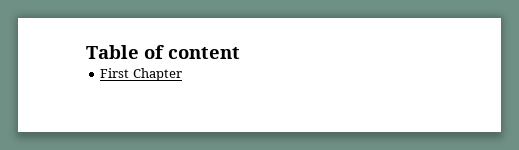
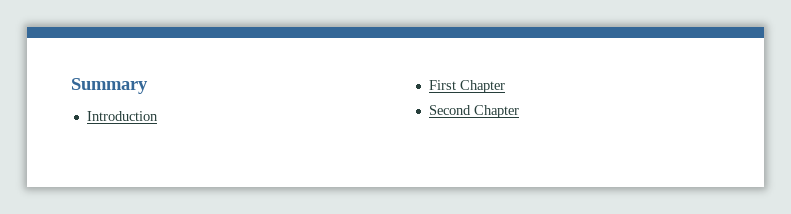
[86,45,240,59] Table of content -> [71,78,148,94] [86,111,158,121] Summary // Introduction
(182, 74) none -> [428,105,519,118] // Second Chapter

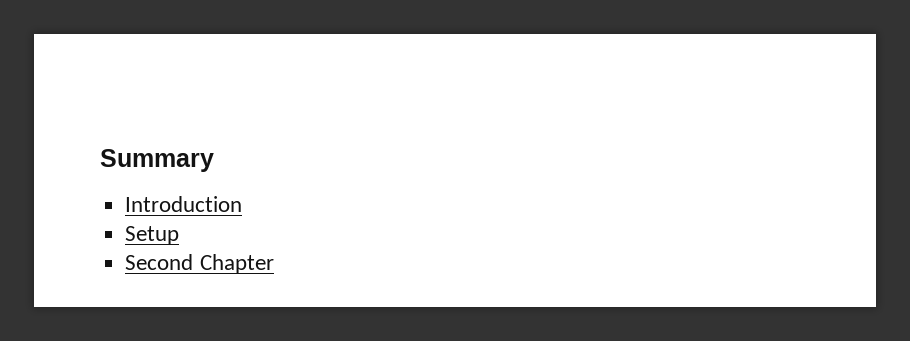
[428,80,505,93] First Chapter -> [125,226,180,245] Setup

